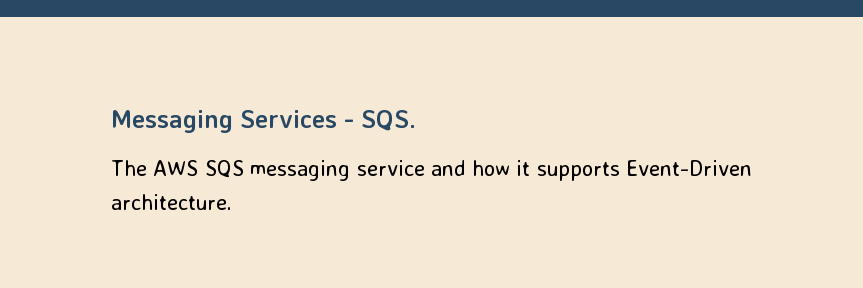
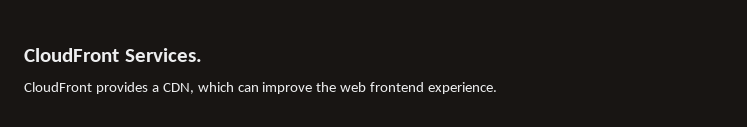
[111,110,416,133] [111,160,752,181] [111,194,232,210] Messaging Services - SQS. // The AWS SQS messaging service and how it supports Event-Driven architecture. -> [24,48,202,62] [24,82,498,94] CloudFront Services. // CloudFront provides a CDN, which can improve the web frontend experience.

